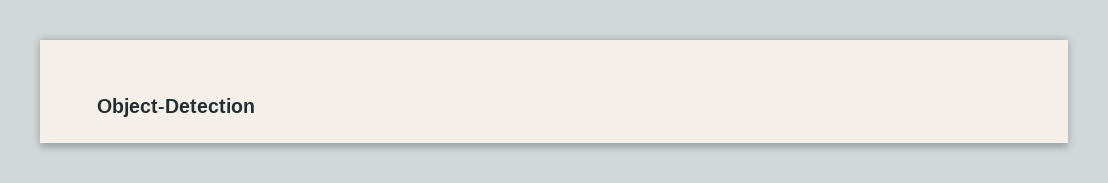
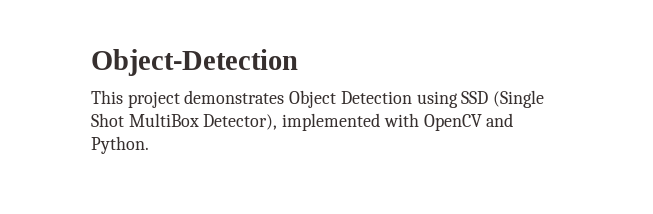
(255, 107) none -> [91,90,545,108] [91,113,514,131] [91,136,149,154] // This project demonstrates Object Detection using SSD (Single Shot MultiBox Detector), implemented with OpenCV and Python.

